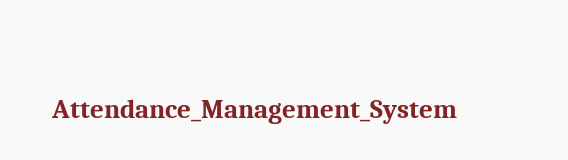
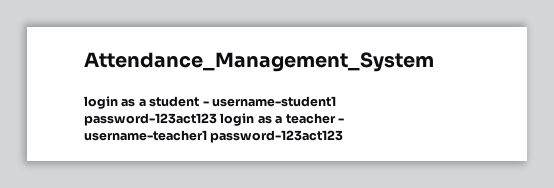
(457, 111) none -> [84,96,336,109] [84,113,344,126] [84,130,344,143] // login as a student - username-student1 password-123act123 login as a teacher - username-teacher1 password-123act123

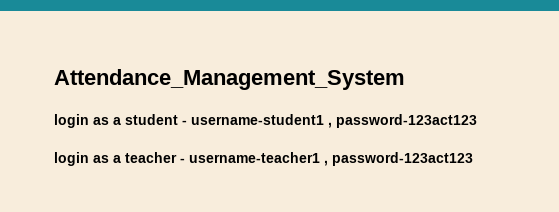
[84,113,217,126] password-123act123 -> [328,114,477,128] , password-123act123 //
(207, 135) none -> [324,160,328,166] ,

